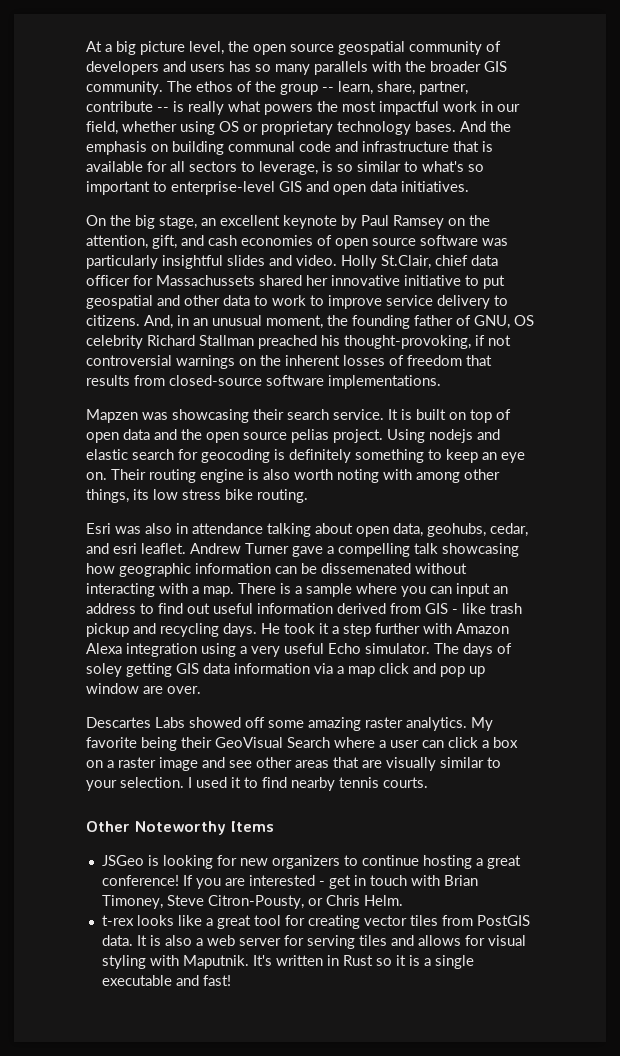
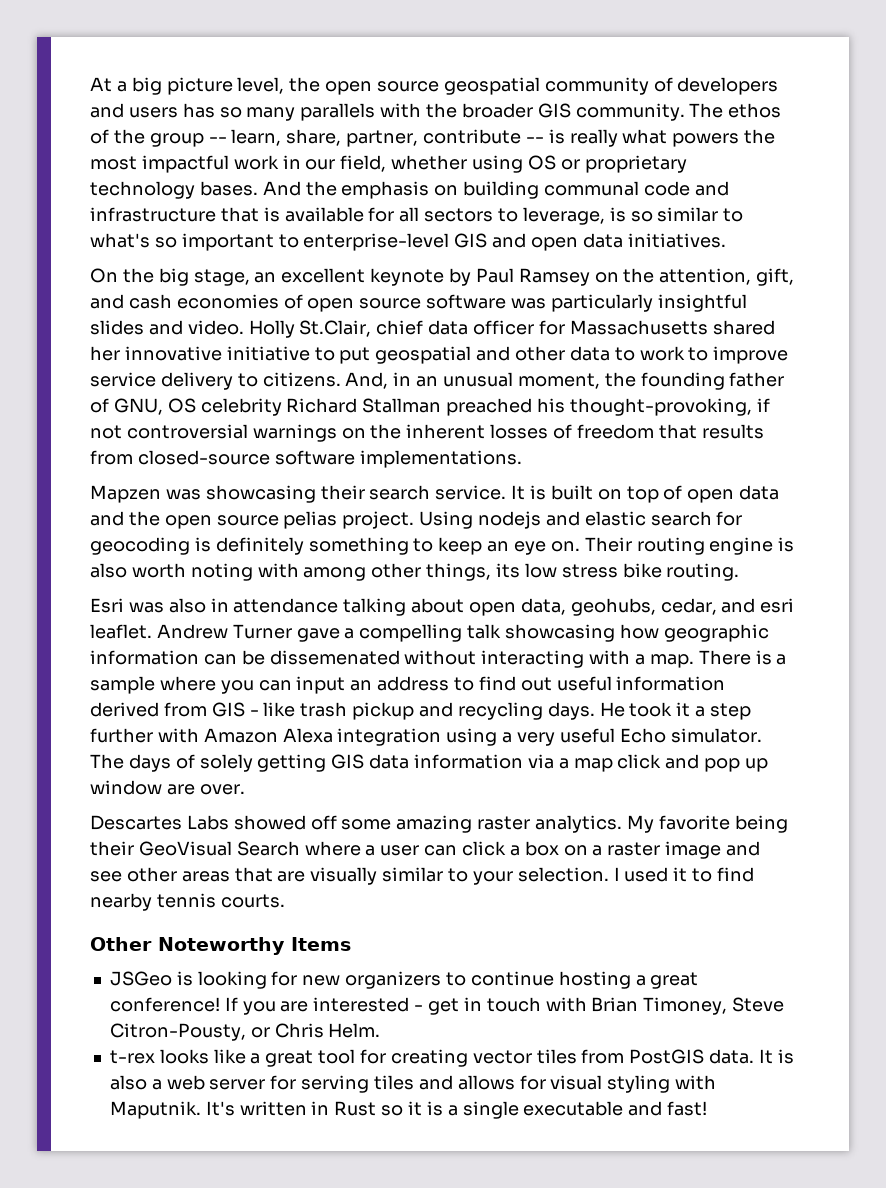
[156,275,255,286] Massachussets -> [569,320,708,335] Massachusetts
[86,663,122,677] soley -> [199,754,253,772] solely

